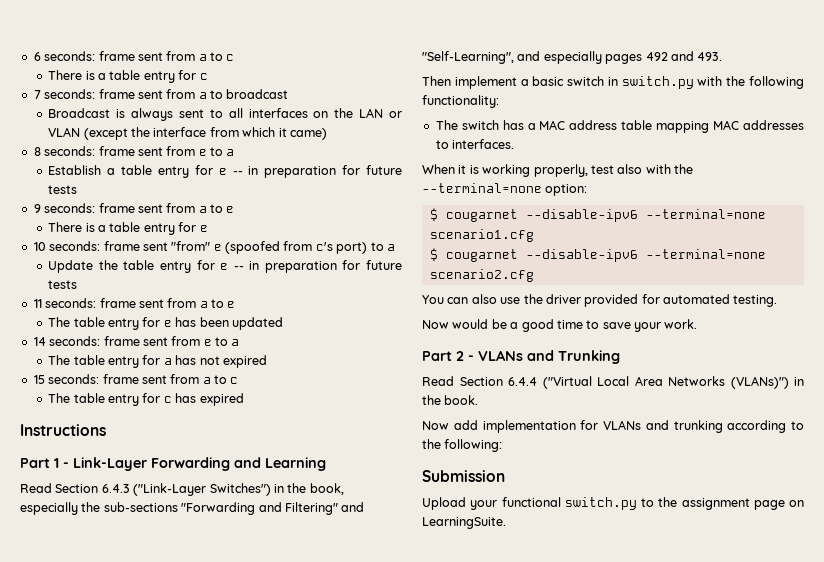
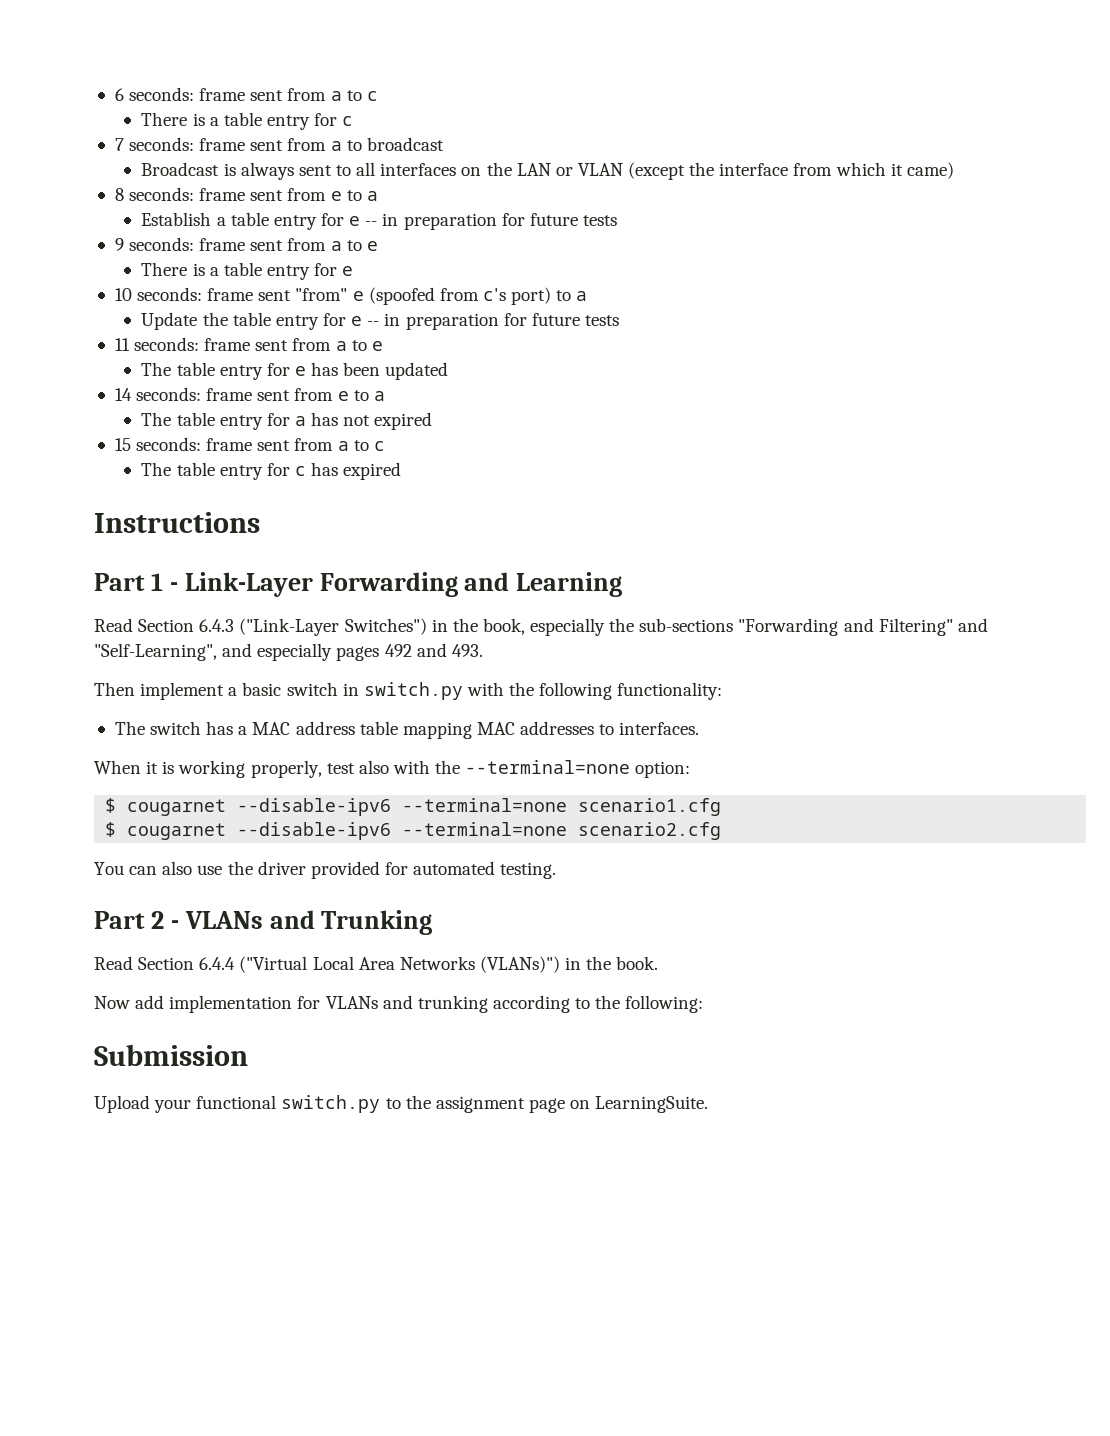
[422,319,698,332] // Now would be a good time to save your work. -> (557, 870) none

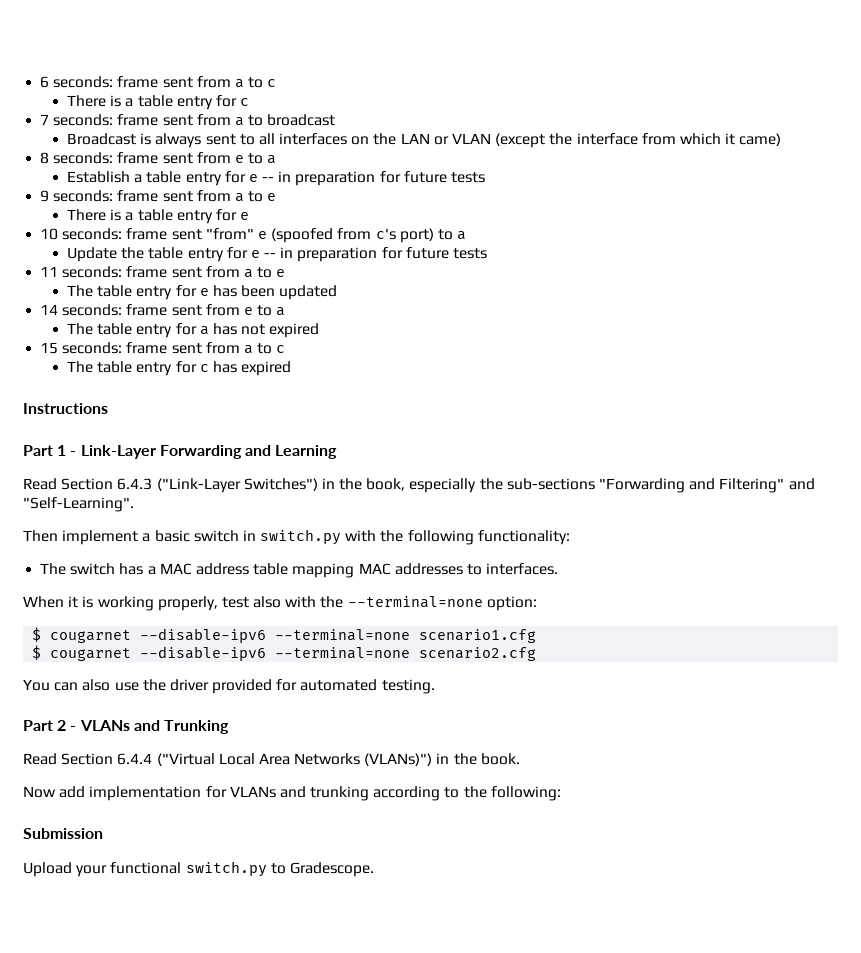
[94,643,483,661] "Self-Learning", and especially pages 492 and 493. -> [23,497,134,512] "Self-Learning".
[405,1095,709,1113] the assignment page on LearningSuite. -> [289,862,374,877] Gradescope.

